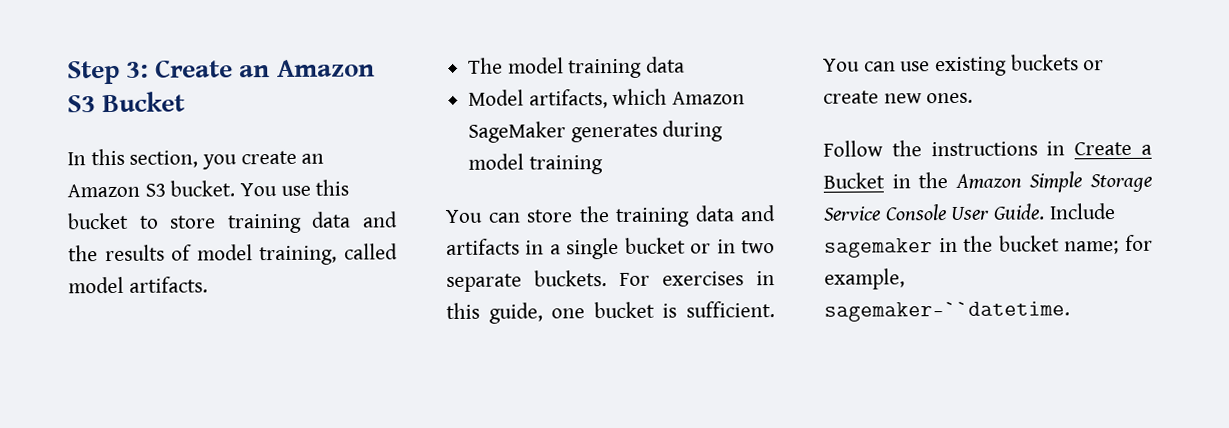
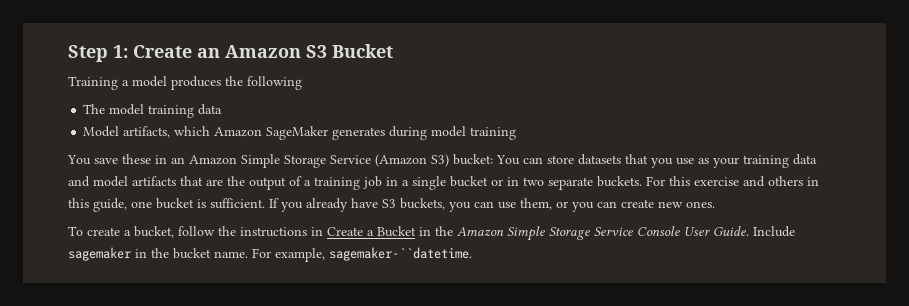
[126,61,150,78] 3: -> [113,45,128,58] 1:
[67,148,325,170] [67,179,350,198] [67,211,398,234] [68,243,398,266] [68,276,208,294] In this section, you create an Amazon S3 bucket. You use this bucket to store training data and the results of model training, called model artifacts. -> [68,76,302,90] Training a model produces the following
[487,205,776,227] [446,238,520,255] can store the training data and artifacts -> [94,154,817,168] [68,176,382,190] save these in an Amazon Simple Storage Service (Amazon S3) bucket: You can store datasets that you use as your training data and model artifacts that are the output of a training job
[662,271,744,286] exercises -> [669,176,803,187] this exercise and others
[823,54,1105,77] [823,90,974,104] [823,140,883,157] You can use existing buckets or create new ones. // Follow -> [269,198,715,212] [68,226,215,238] If you already have S3 buckets, you can use them, or you can create new ones. // To create a bucket, follow
[1064,234,1153,255] name; for -> [214,248,271,258] name. For

